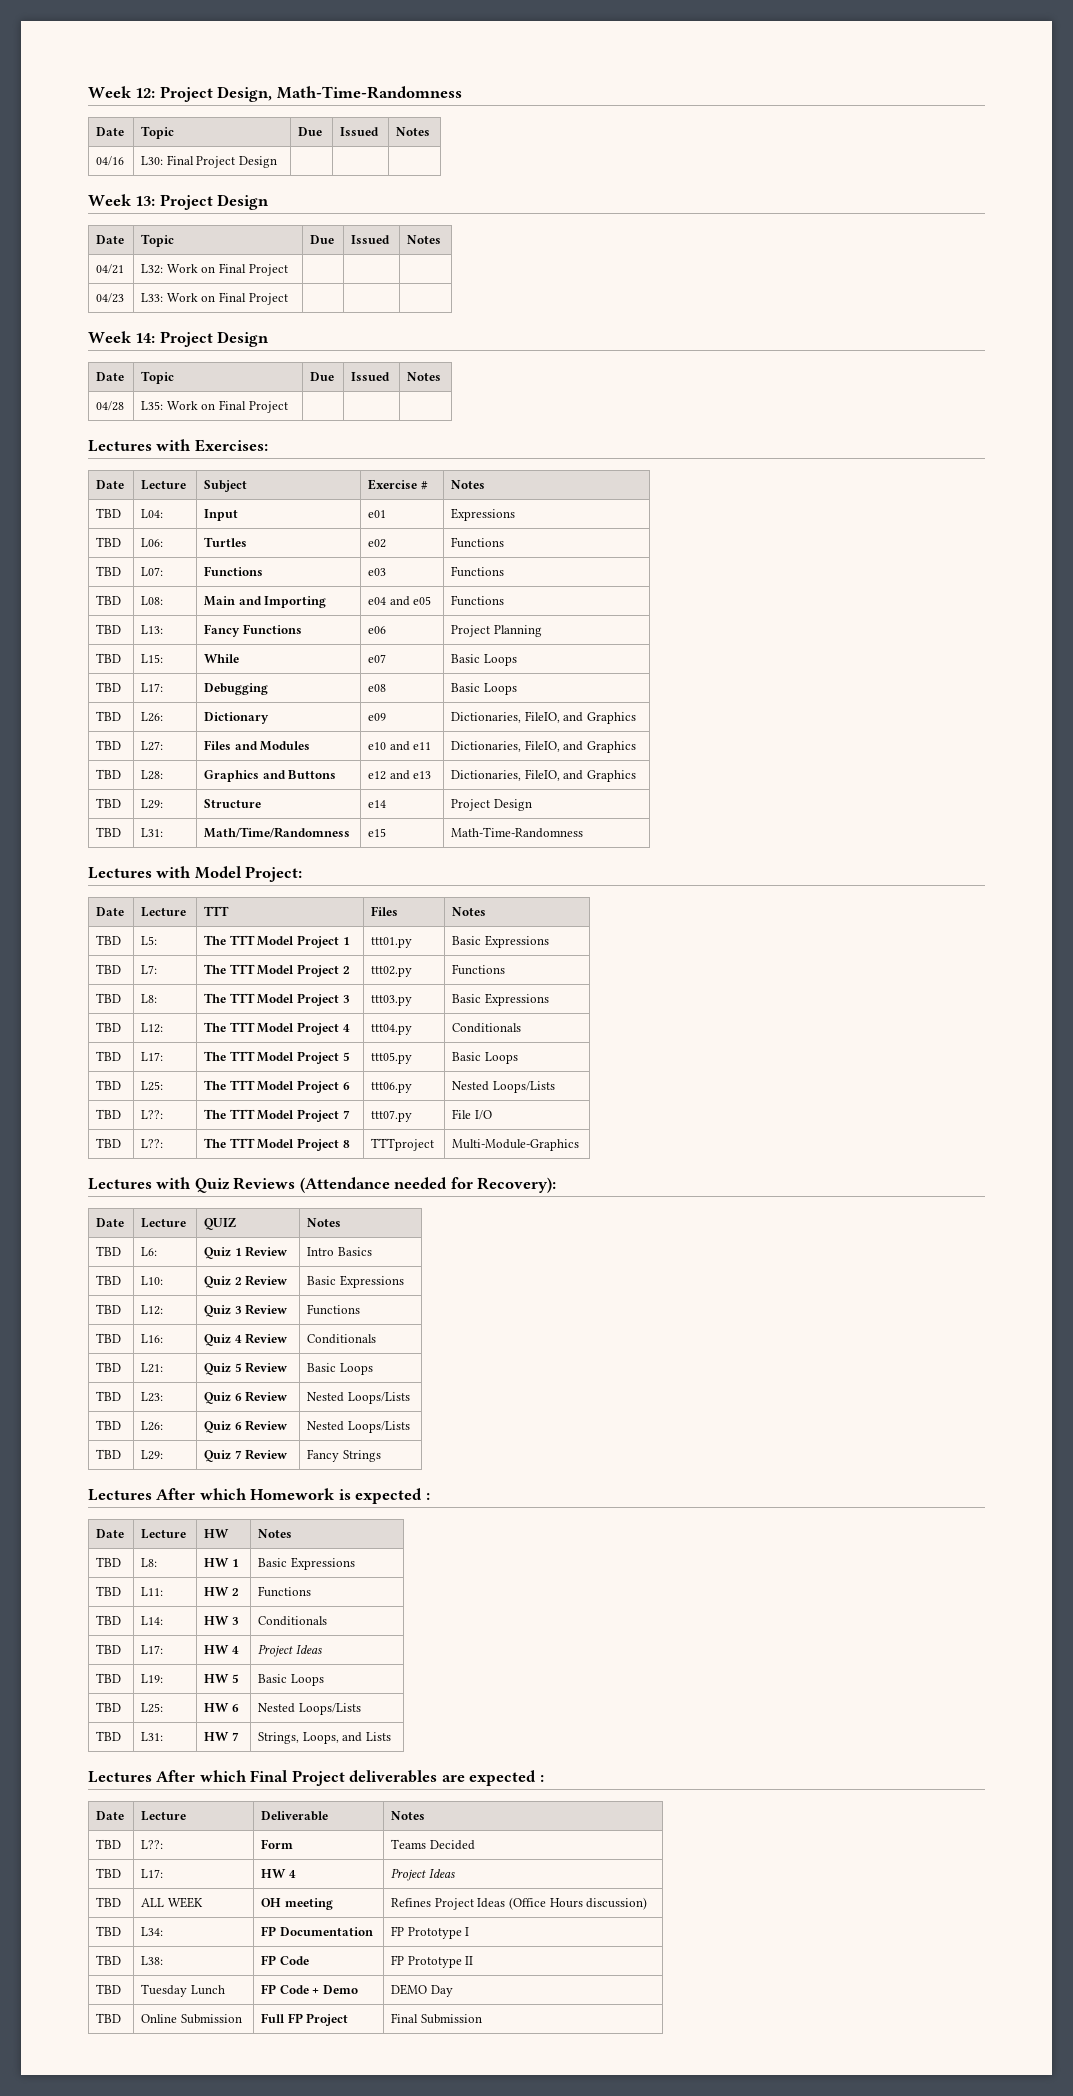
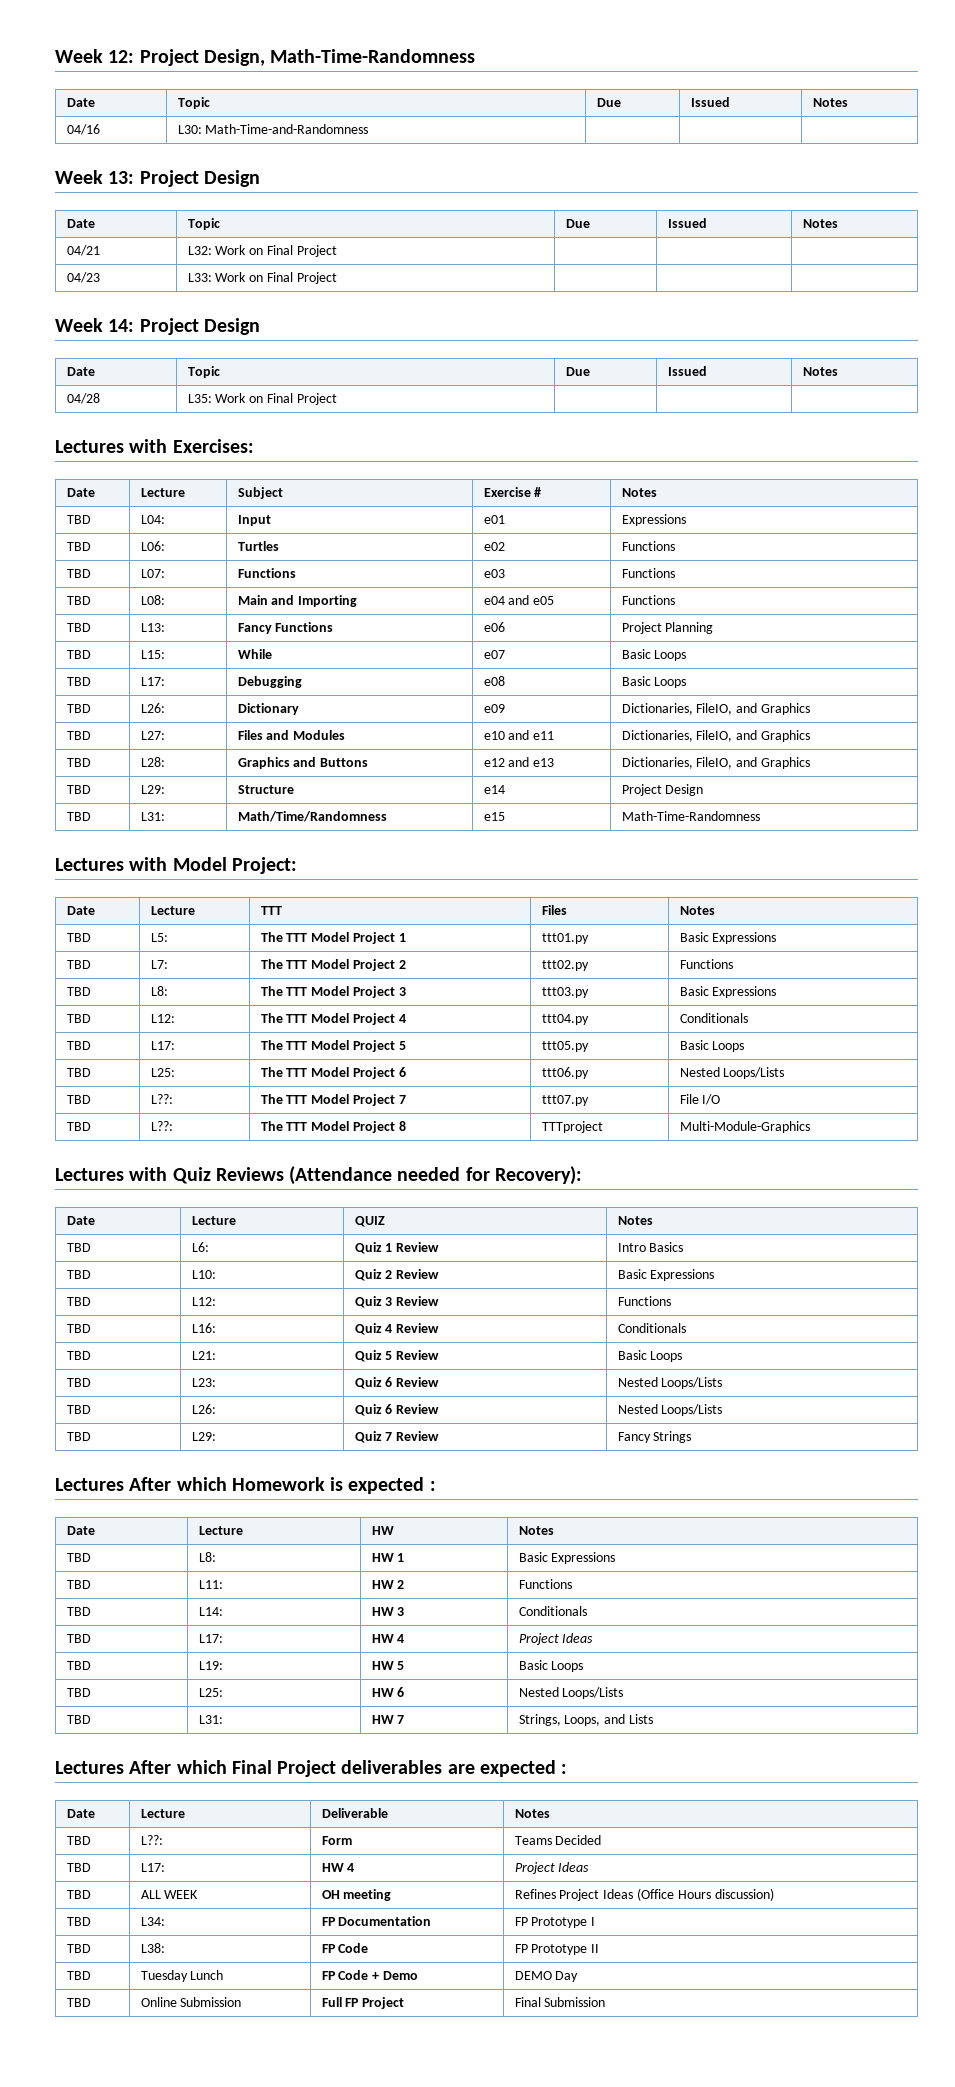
[166,155,277,168] Final Project Design -> [205,124,369,134] Math-Time-and-Randomness

